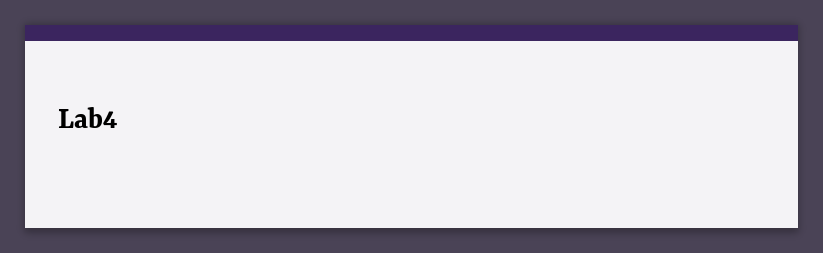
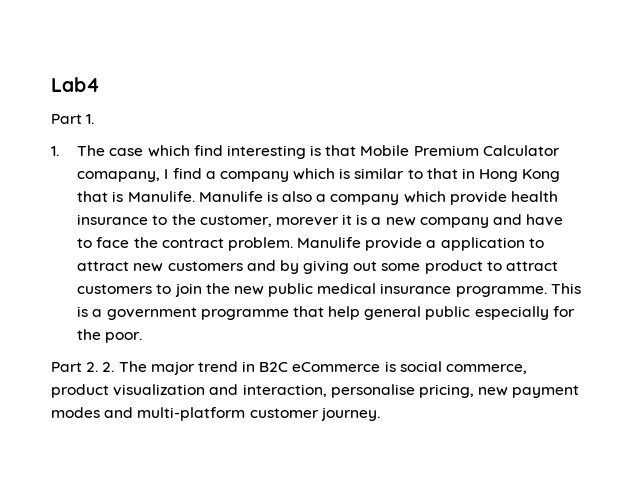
(117, 117) none -> [51,114,95,124] [51,145,560,159] [77,168,561,182] [77,191,558,205] [77,214,564,228] [77,237,544,251] [77,260,558,274] [77,283,581,297] [77,306,575,320] [77,329,143,343] [51,361,528,375] [51,384,580,398] [51,407,380,421] // Part 1. // 1. The case which find interesting is that Mobile Premium Calculator comapany, I find a company which is similar to that in Hong Kong that is Manulife. Manulife is also a company which provide health insurance to the customer, morever it is a new company and have to face the contract problem. Manulife provide a application to attract new customers and by giving out some product to attract customers to join the new public medical insurance programme. This is a government programme that help general public especially for the poor. // Part 2. 2. The major trend in B2C eCommerce is social commerce, product visualization and interaction, personalise pricing, new payment modes and multi-platform customer journey.

